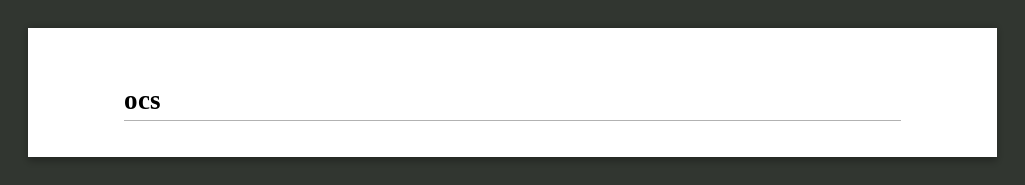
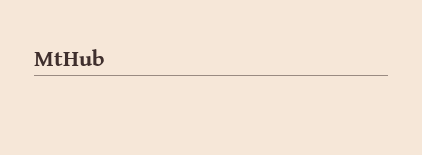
[124,96,161,109] ocs -> [34,49,105,66] MtHub

